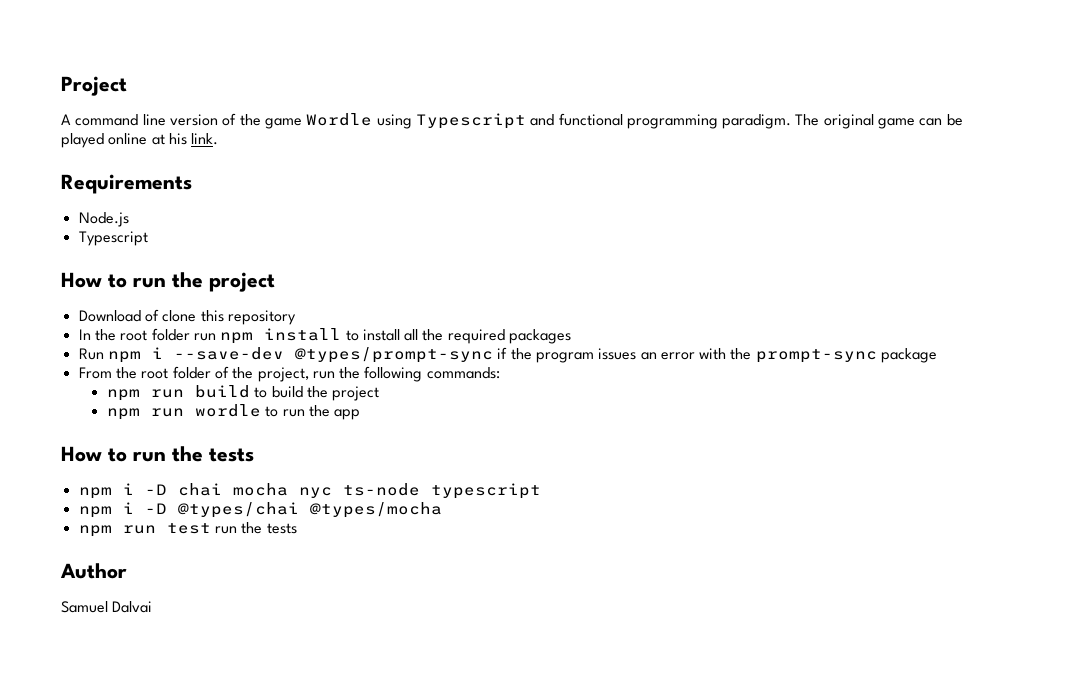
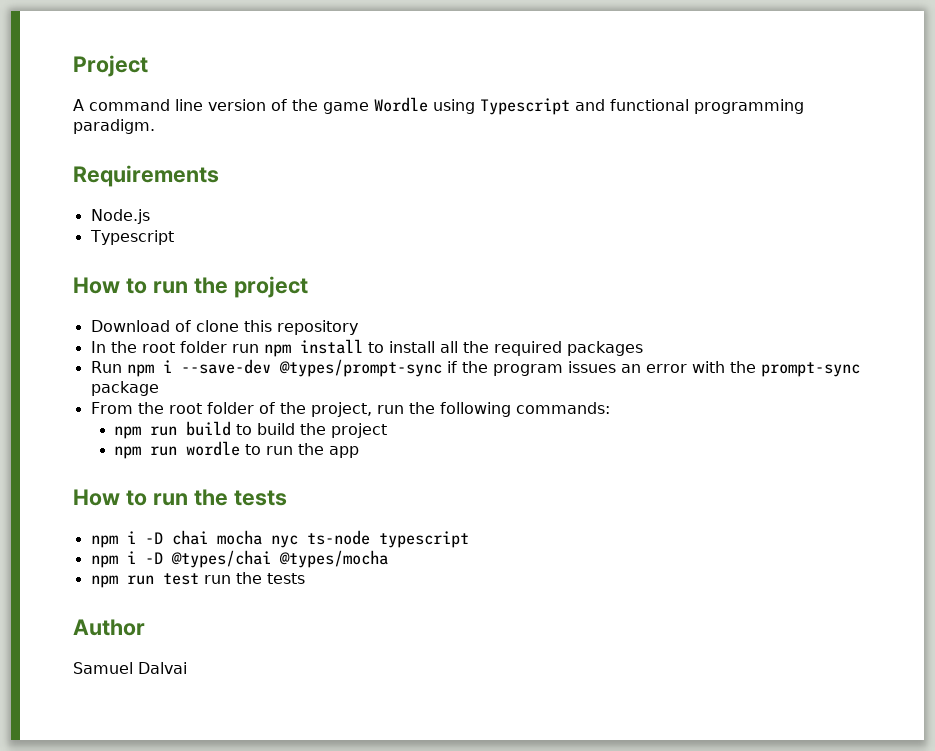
[795,114,963,129] [61,133,219,148] The original game can be played online at his link. -> (155, 126) none

